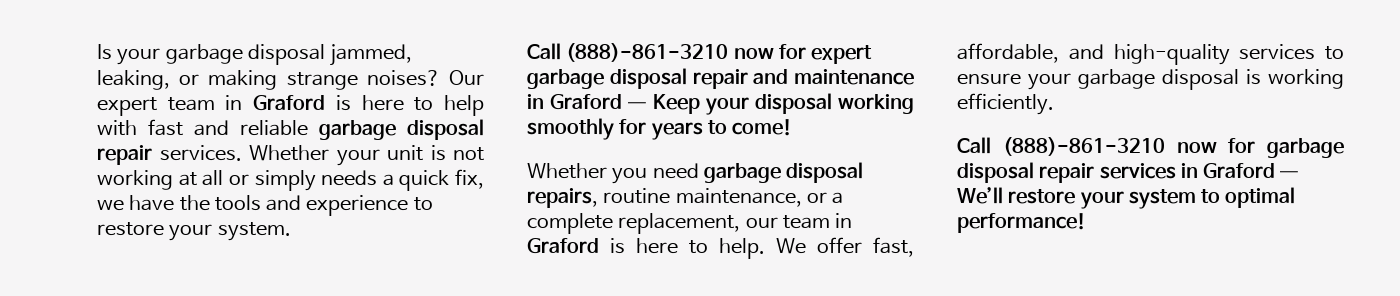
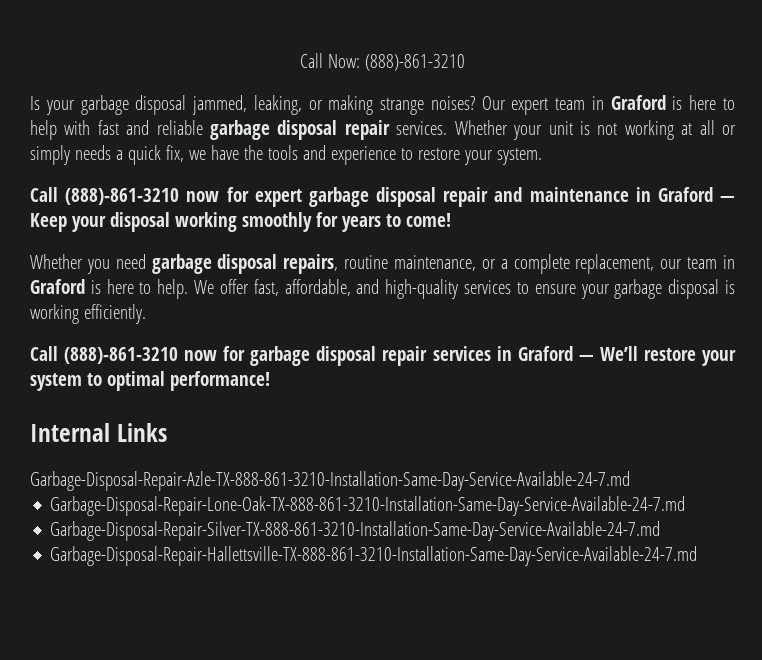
(97, 52) none -> [300,53,465,71] Call Now: (888)-861-3210 //
(1086, 223) none -> [30,423,167,442] [30,471,630,491] [50,496,686,516] [50,521,661,541] [50,546,698,566] // Internal Links // Garbage-Disposal-Repair-Azle-TX-888-861-3210-Installation-Same-Day-Service-Available-24-7.md // Garbage-Disposal-Repair-Lone-Oak-TX-888-861-3210-Installation-Same-Day-Service-Available-24-7.md // Garbage-Disposal-Repair-Silver-TX-888-861-3210-Installation-Same-Day-Service-Available-24-7.md // Garbage-Disposal-Repair-Hallettsville-TX-888-861-3210-Installation-Same-Day-Service-Available-24-7.md

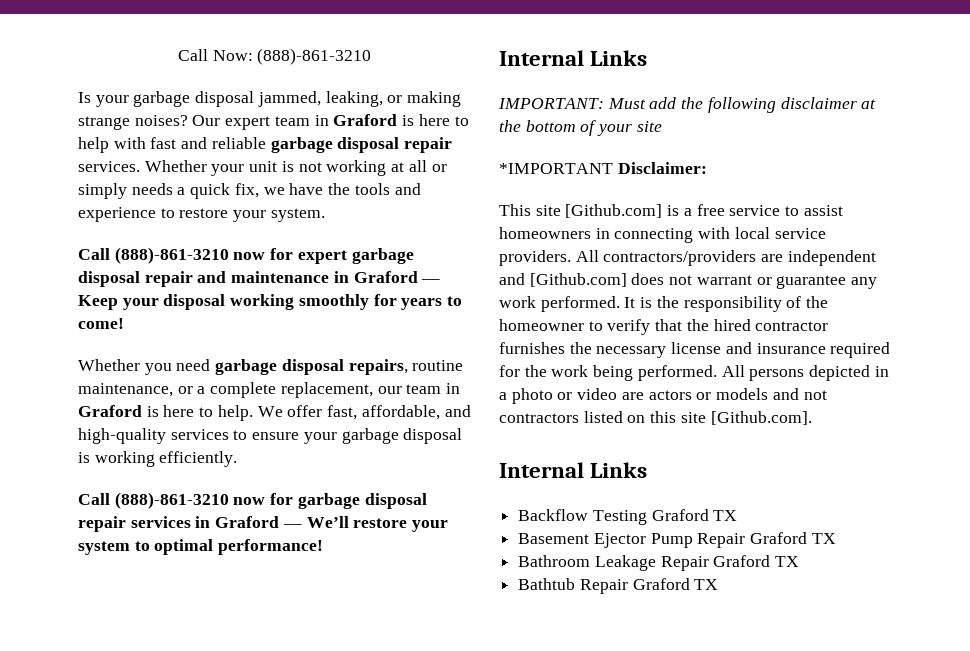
[30,471,630,491] [50,496,686,516] [50,521,661,541] [50,546,698,566] Garbage-Disposal-Repair-Azle-TX-888-861-3210-Installation-Same-Day-Service-Available-24-7.md // Garbage-Disposal-Repair-Lone-Oak-TX-888-861-3210-Installation-Same-Day-Service-Available-24-7.md // Garbage-Disposal-Repair-Silver-TX-888-861-3210-Installation-Same-Day-Service-Available-24-7.md // Garbage-Disposal-Repair-Hallettsville-TX-888-861-3210-Installation-Same-Day-Service-Available-24-7.md -> [498,97,877,113] [499,120,662,136] [499,162,707,174] [499,204,843,218] [499,227,826,243] [499,250,876,266] [499,273,878,289] [499,296,829,312] [499,319,829,335] [499,342,891,358] [499,365,889,381] [499,388,827,404] [499,411,812,425] [499,462,648,478] [518,509,738,525] [518,532,836,548] [518,555,800,571] [518,578,719,594] IMPORTANT: Must add the following disclaimer at the bottom of your site // *IMPORTANT Disclaimer: // This site [Github.com] is a free service to assist homeowners in connecting with local service providers. All contractors/providers are independent and [Github.com] does not warrant or guarantee any work performed. It is the responsibility of the homeowner to verify that the hired contractor furnishes the necessary license and insurance required for the work being performed. All persons depicted in a photo or video are actors or models and not contractors listed on this site [Github.com]. // Internal Links // Backflow Testing Graford TX // Basement Ejector Pump Repair Graford TX // Bathroom Leakage Repair Graford TX // Bathtub Repair Graford TX

